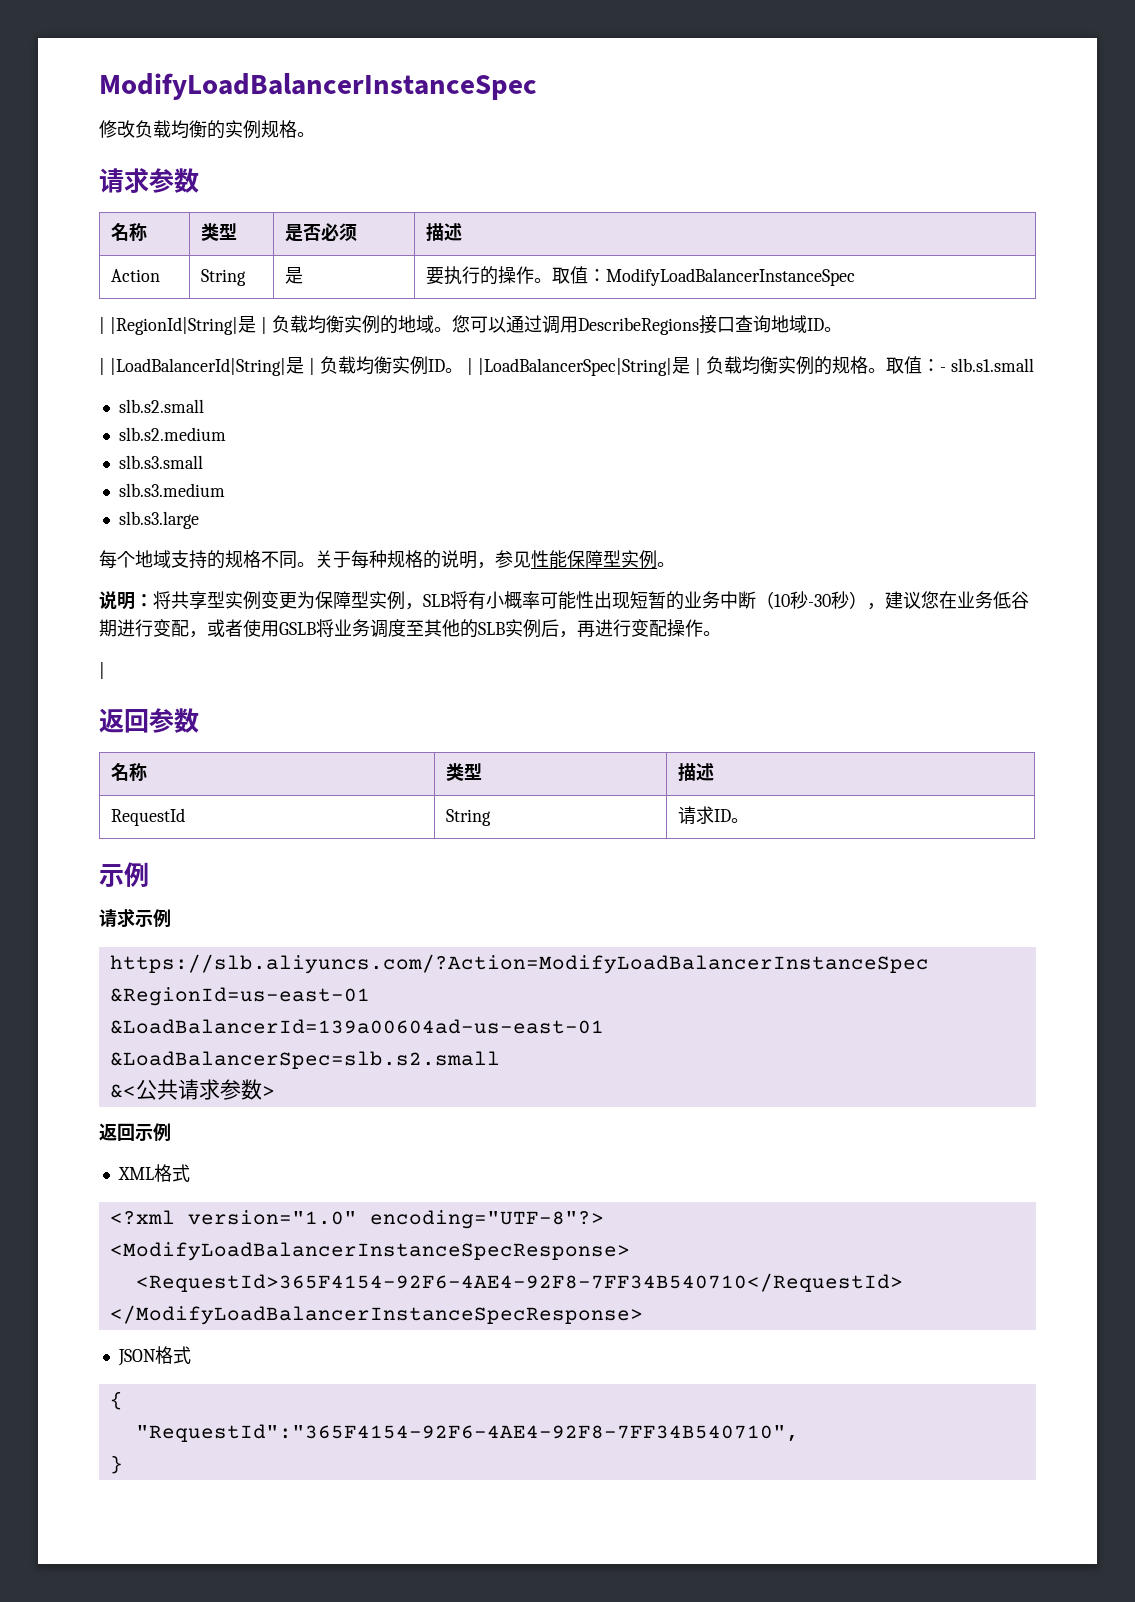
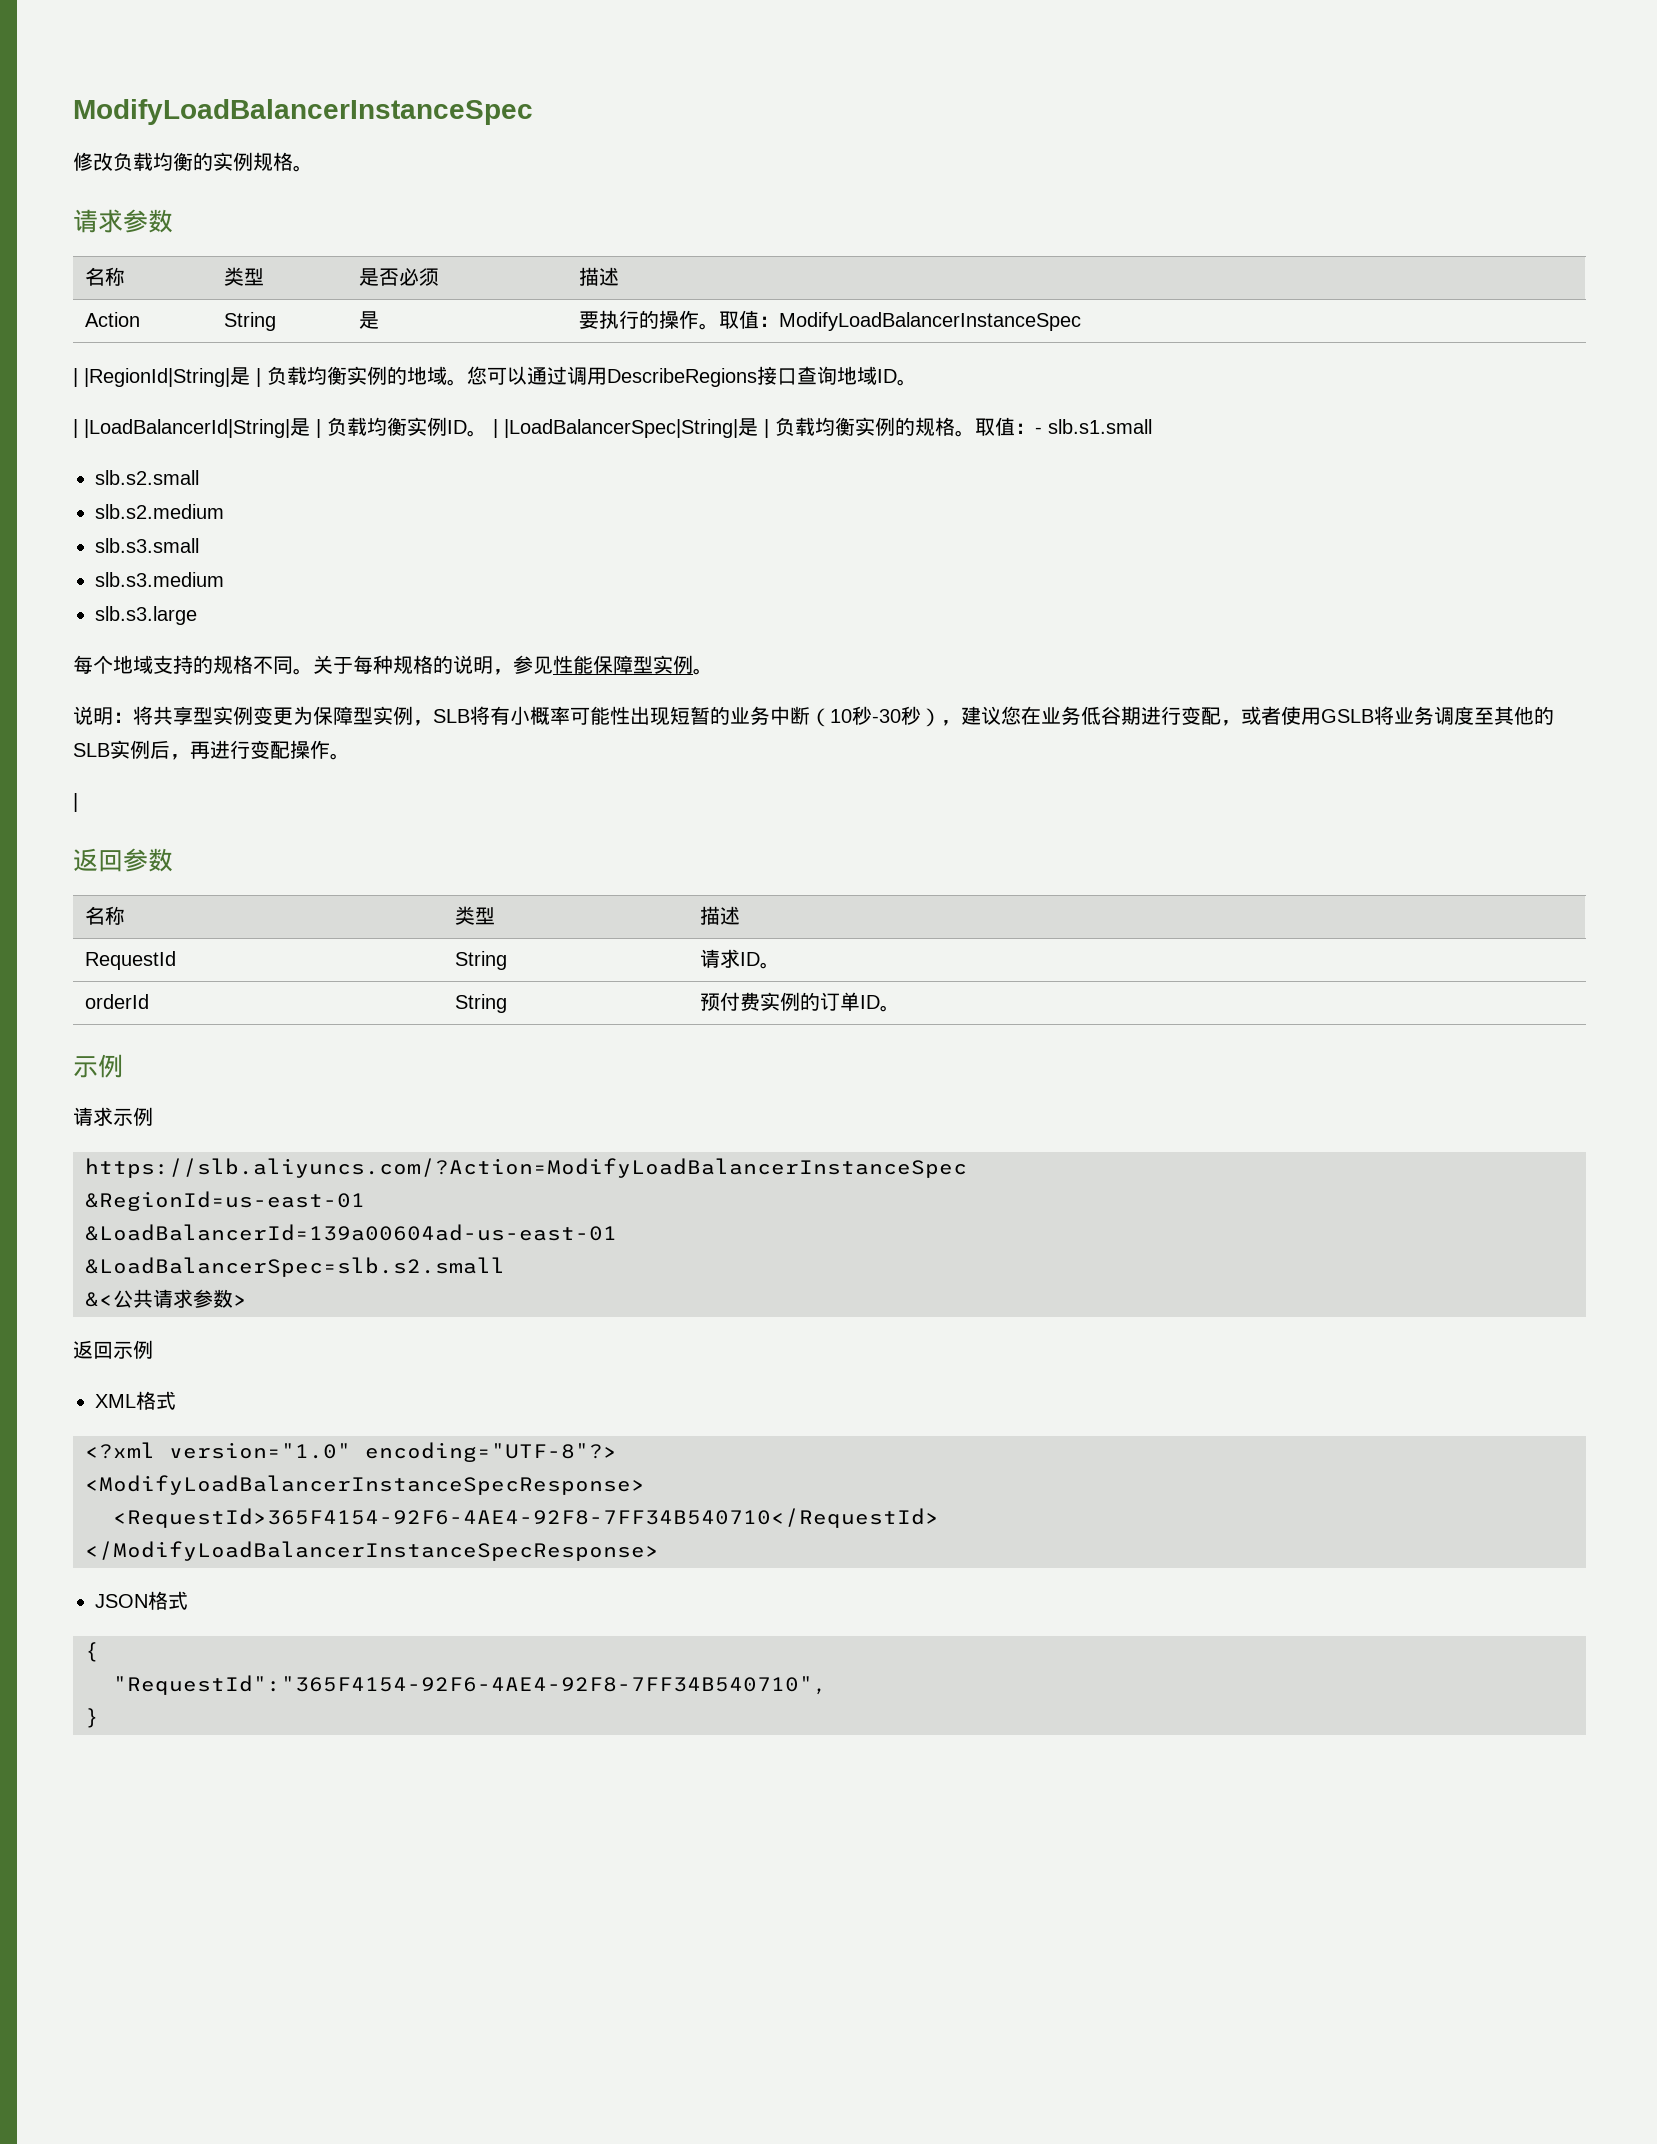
(749, 820) none -> [85,994,150,1009] [455,994,508,1013] [700,992,901,1012] // orderId | String | 预付费实例的订单ID。

